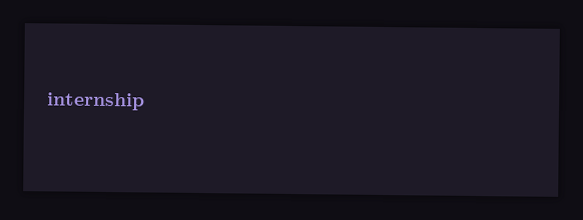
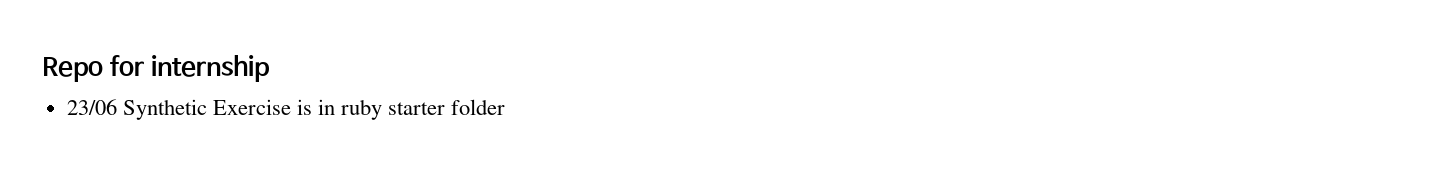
(46, 101) none -> [42,55,145,82] Repo for
(145, 101) none -> [66,99,506,120] // 23/06 Synthetic Exercise is in ruby starter folder

